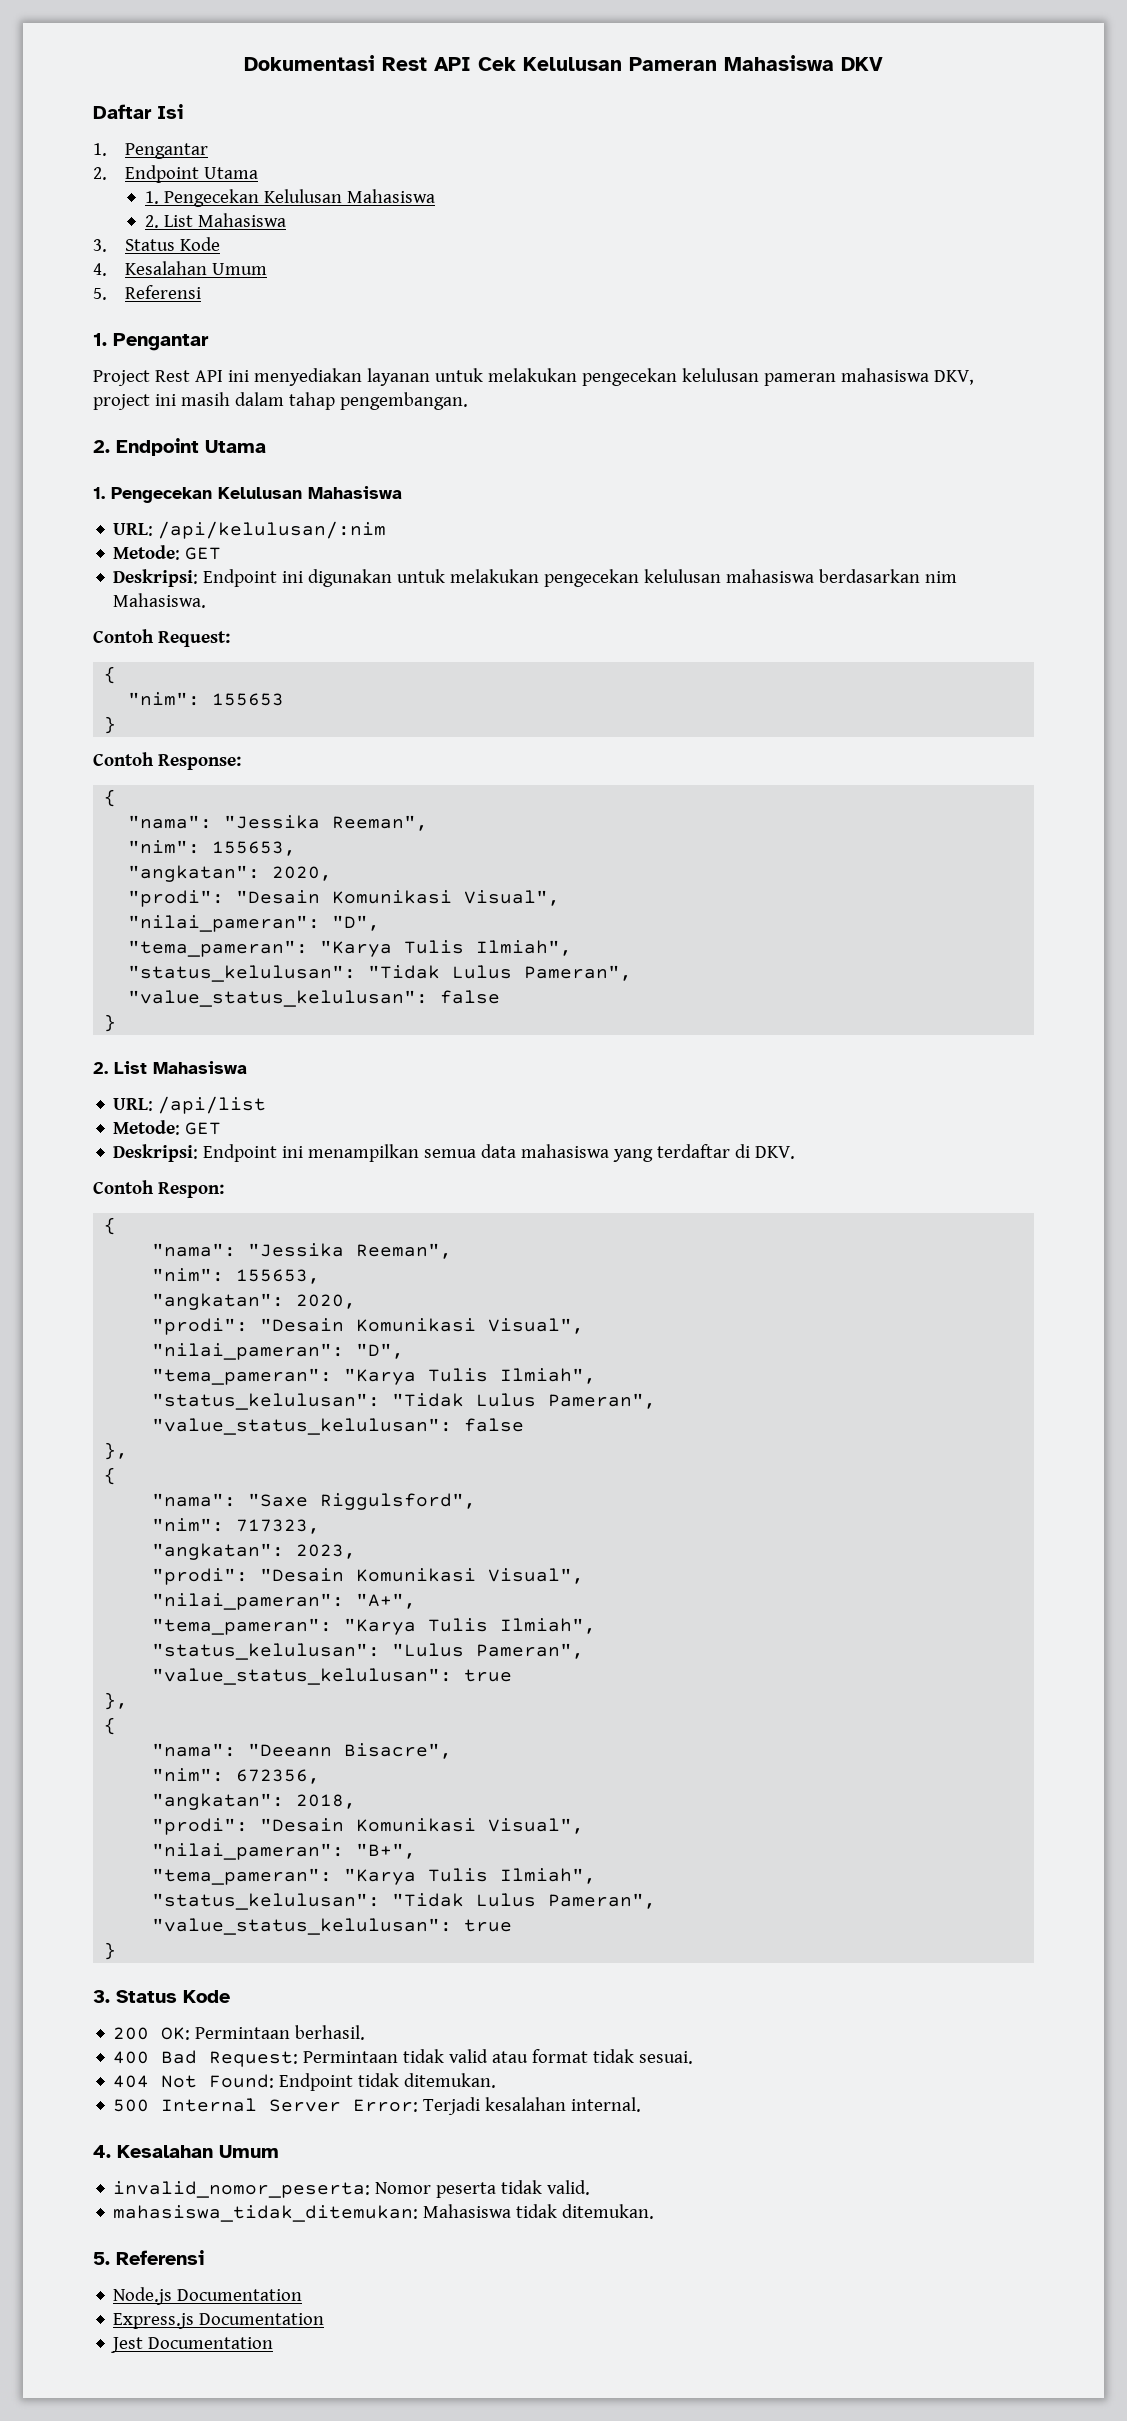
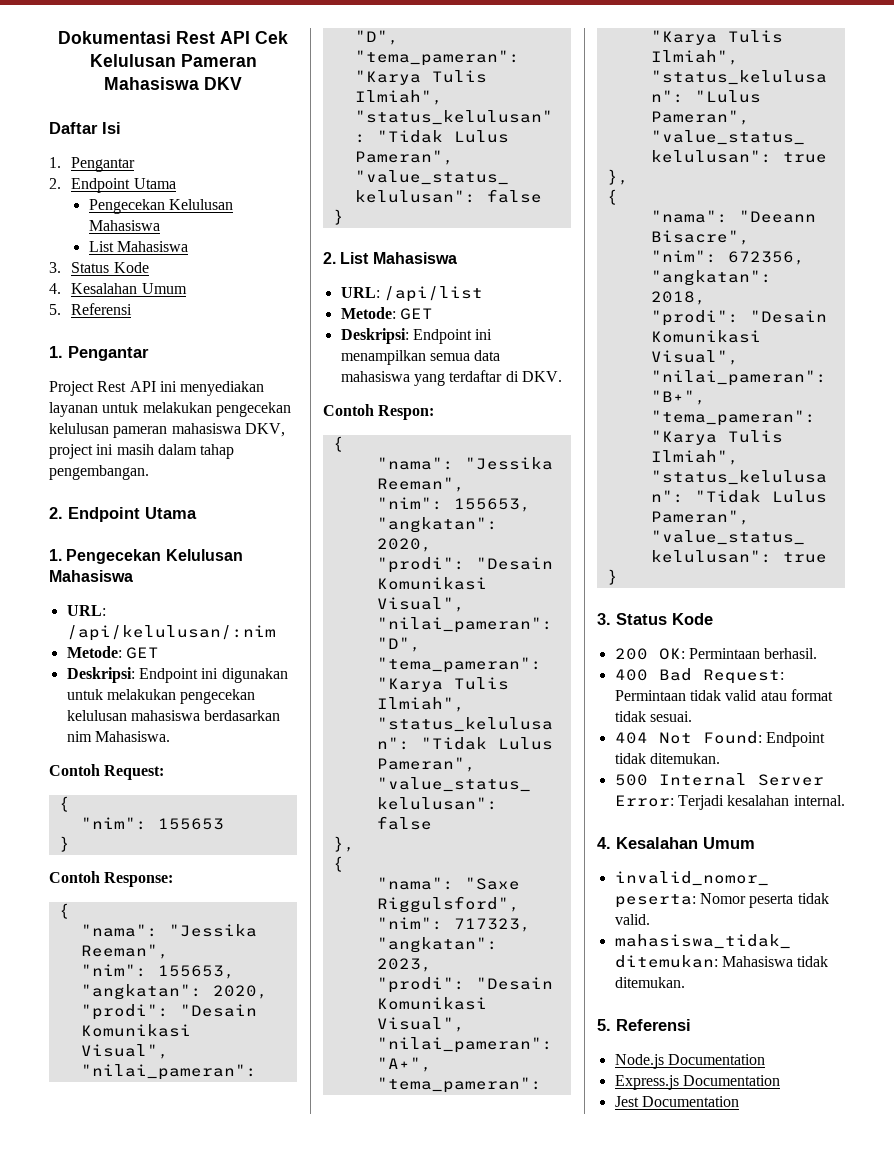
[145,189,436,207] [145,215,160,228] 1. Pengecekan Kelulusan Mahasiswa // 2. -> [88,199,234,214] [88,220,160,231] Pengecekan Kelulusan Mahasiswa //

